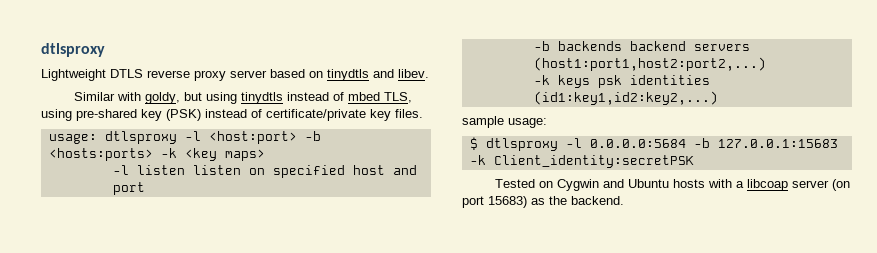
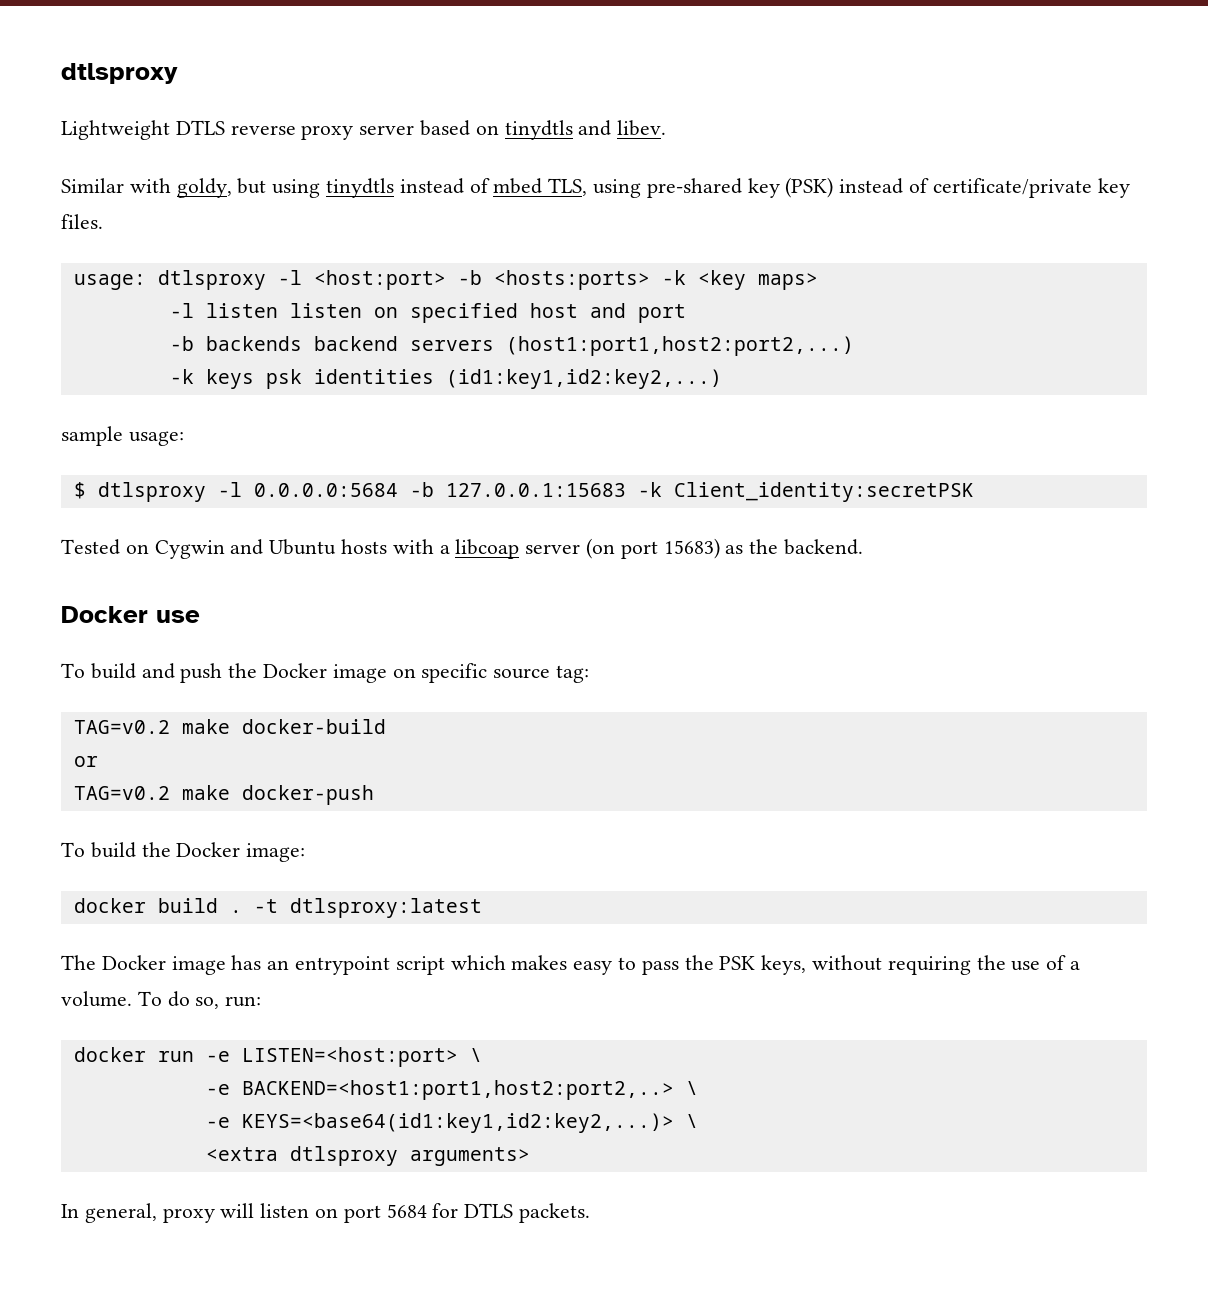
(624, 200) none -> [61,606,200,623] [61,663,590,683] [73,719,386,734] [73,756,98,767] [73,785,374,805] [61,842,306,862] [73,898,482,918] [61,955,1081,975] [61,991,262,1009] [73,1047,482,1067] [205,1080,698,1100] [205,1113,698,1133] [205,1146,530,1166] [61,1203,591,1223] // Docker use // To build and push the Docker image on specific source tag: // TAG=v0.2 make docker-build // or // TAG=v0.2 make docker-push // To build the Docker image: // docker build . -t dtlsproxy:latest // The Docker image has an entrypoint script which makes easy to pass the PSK keys, without requiring the use of a volume. To do so, run: // docker run -e LISTEN=<host:port> \ // -e BACKEND=<host1:port1,host2:port2,..> \ // -e KEYS=<base64(id1:key1,id2:key2,...)> \ // <extra dtlsproxy arguments> // In general, proxy will listen on port 5684 for DTLS packets.

